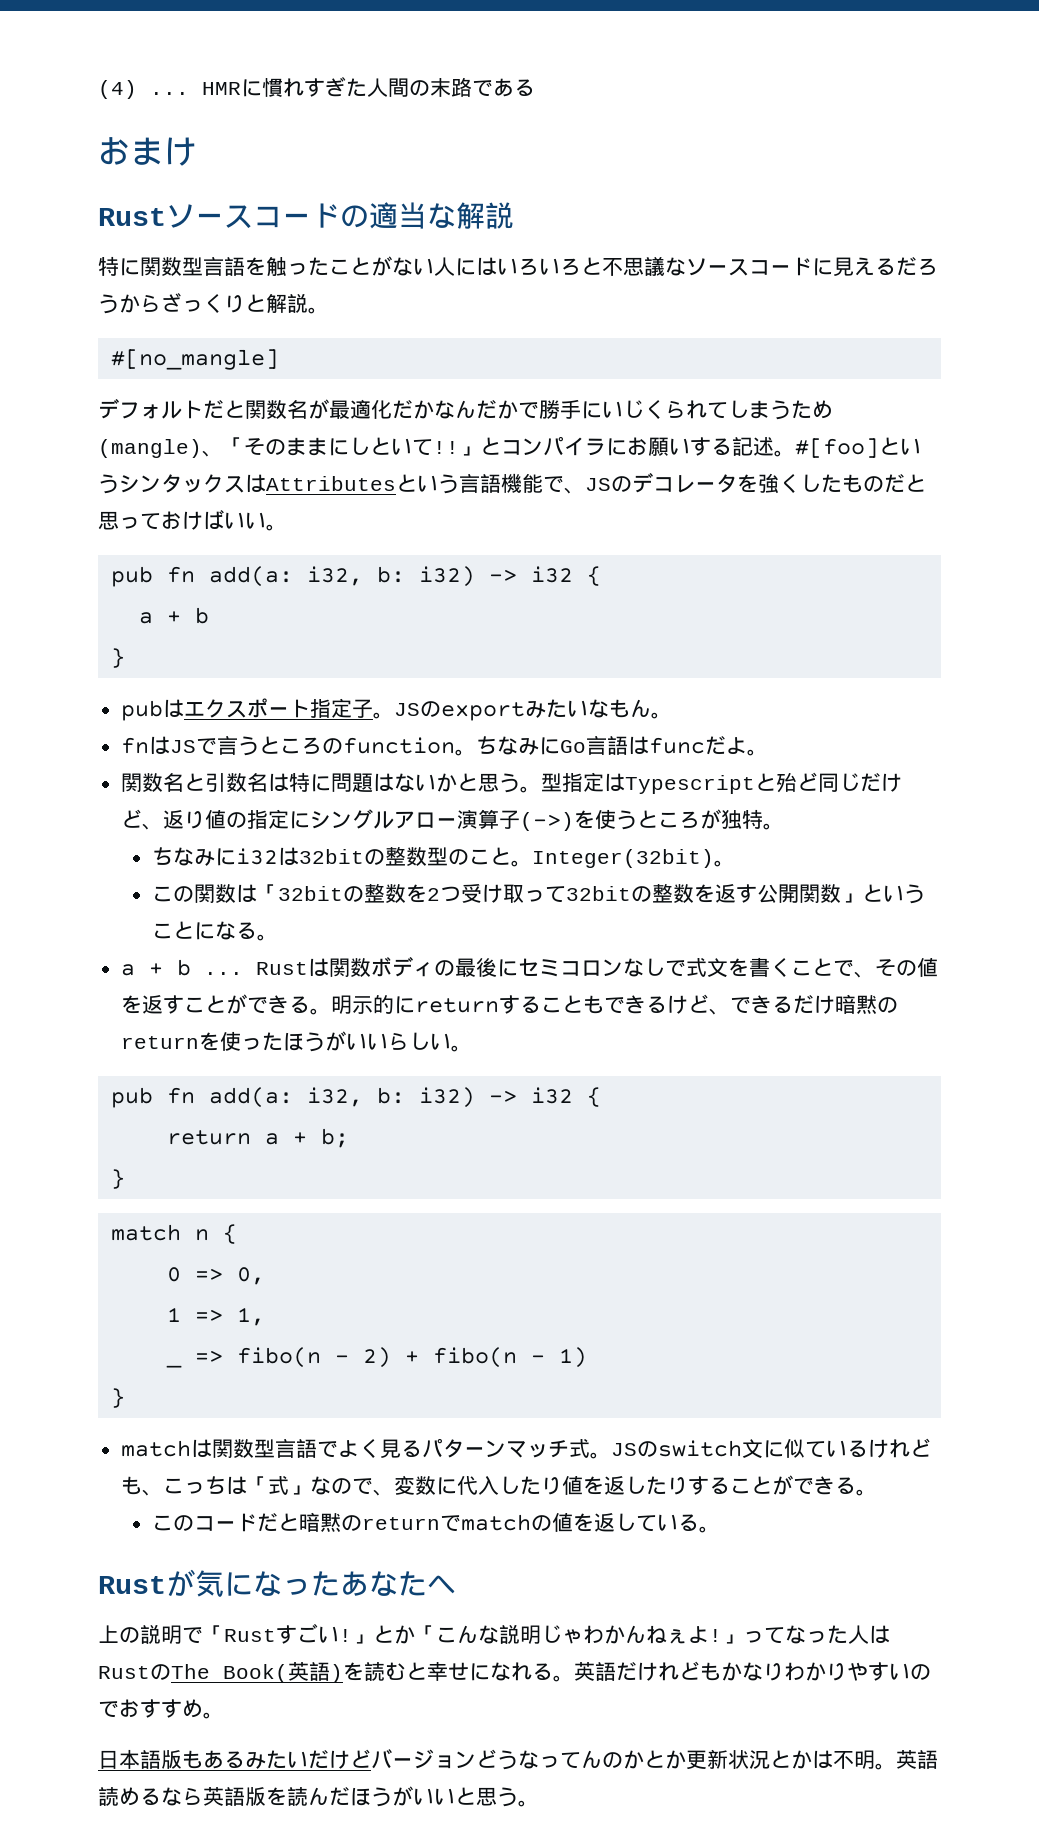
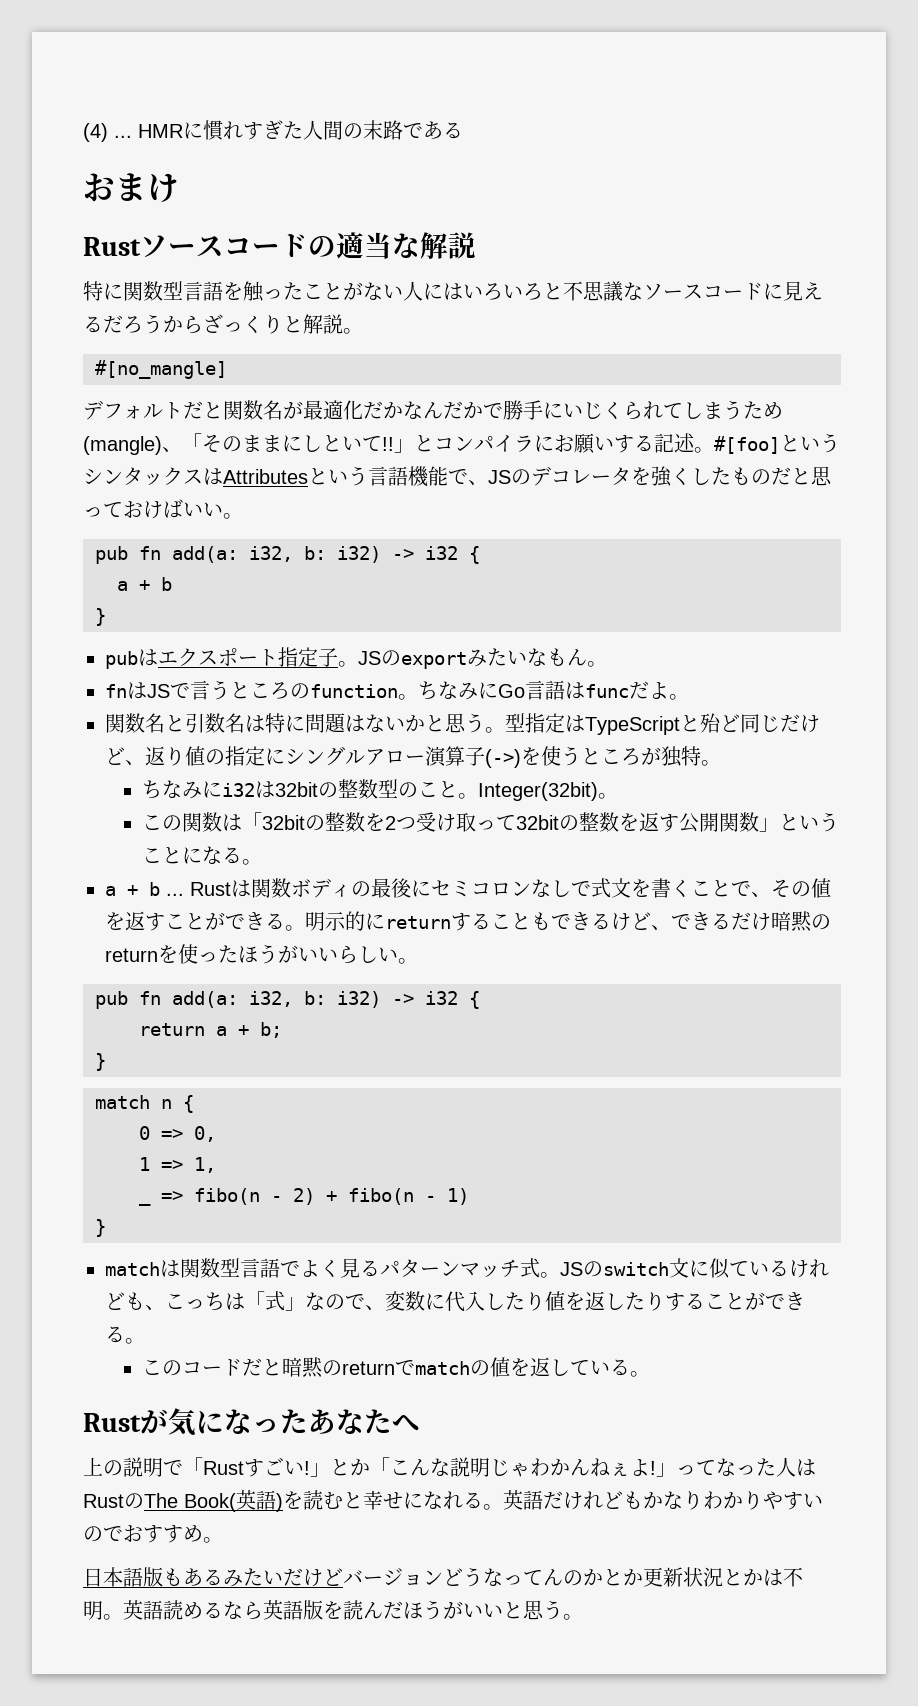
[625,775,756,794] Typescript -> [585,716,680,735] TypeScript

